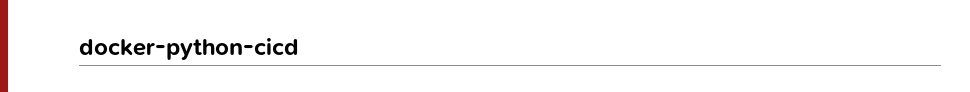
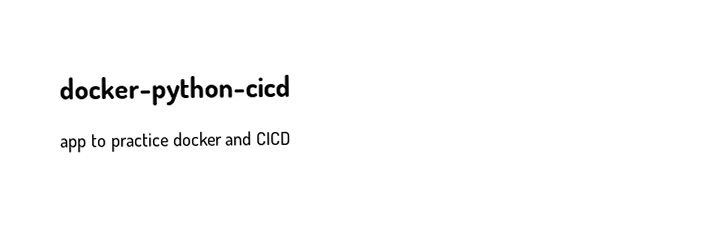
(299, 49) none -> [60,131,292,153] // app to practice docker and CICD

